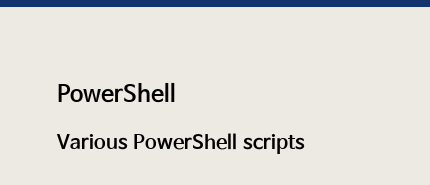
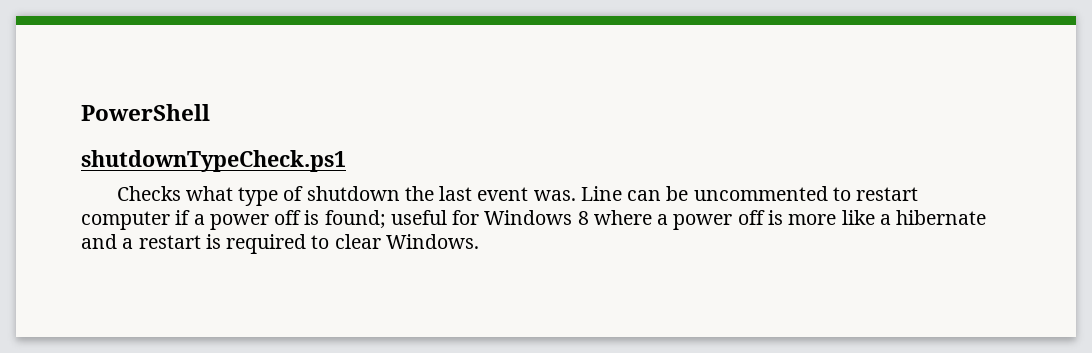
[56,133,305,154] Various PowerShell scripts -> [81,150,346,172] [116,186,919,206] [81,210,987,230] [81,234,479,254] shutdownTypeCheck.ps1 // Checks what type of shutdown the last event was. Line can be uncommented to restart computer if a power off is found; useful for Windows 8 where a power off is more like a hibernate and a restart is required to clear Windows.

